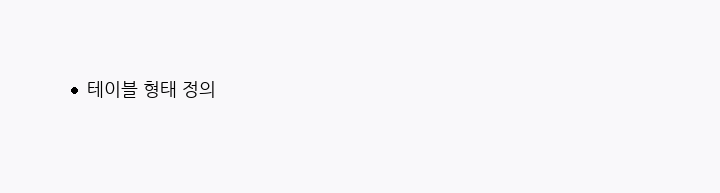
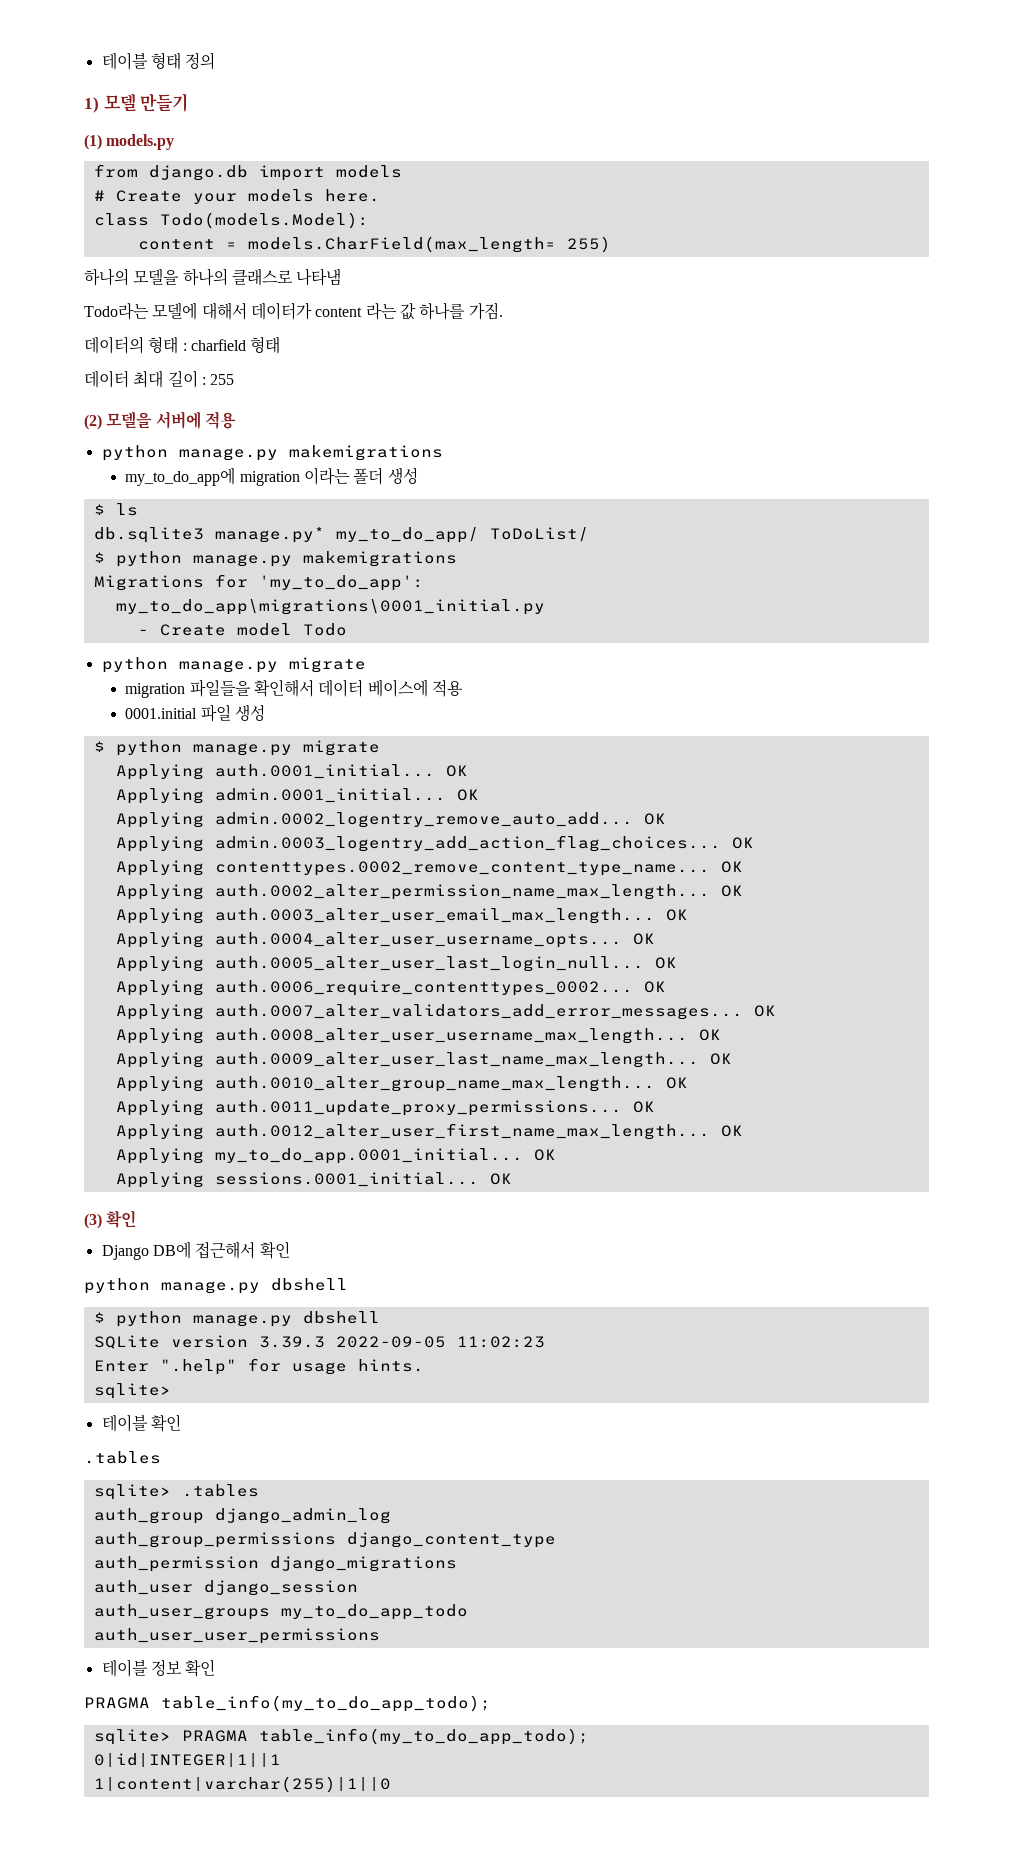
(216, 89) none -> [84,93,189,113] [84,134,175,150] [93,164,402,181] [93,189,380,204] [93,212,369,229] [137,236,611,253] [84,268,342,286] [84,302,503,320] [84,336,281,354] [84,370,235,388] [84,411,236,430] [101,445,443,461] [125,467,418,486] [93,503,138,516] [93,527,589,543] [93,551,457,567] [93,574,424,591] [115,599,545,615] [137,623,347,636] [101,657,366,673] [125,679,463,698] [125,704,265,722] [93,740,380,756] [115,764,468,780] [115,788,479,804] [115,812,666,828] [115,835,754,852] [115,860,743,876] [115,884,743,900] [115,908,688,924] [115,932,655,948] [115,956,677,972] [115,980,666,996] [115,1004,776,1020] [115,1028,721,1044] [115,1052,732,1068] [115,1076,688,1092] [115,1100,655,1116] [115,1123,743,1140] [115,1148,556,1164] [115,1172,512,1188] [84,1210,137,1229] [101,1241,290,1260] [84,1278,348,1294] [93,1311,380,1327] [93,1335,545,1349] [93,1358,424,1375] [93,1383,171,1399] [101,1414,181,1432] [84,1451,161,1464] [93,1484,259,1500] [93,1508,391,1524] [93,1532,556,1548] [93,1556,457,1572] [93,1580,358,1596] [93,1604,468,1620] [93,1628,380,1644] [101,1659,216,1677] [84,1695,491,1712] [93,1728,589,1745] [93,1753,281,1767] [93,1776,391,1793] // 1) 모델 만들기 // (1) models.py // from django.db import models // # Create your models here. // class Todo(models.Model): // content = models.CharField(max_length= 255) // 하나의 모델을 하나의 클래스로 나타냄 // Todo라는 모델에 대해서 데이터가 content 라는 값 하나를 가짐. // 데이터의 형태 : charfield 형태 // 데이터 최대 길이 : 255 // (2) 모델을 서버에 적용 // python manage.py makemigrations // my_to_do_app에 migration 이라는 폴더 생성 // $ ls // db.sqlite3 manage.py* my_to_do_app/ ToDoList/ // $ python manage.py makemigrations // Migrations for 'my_to_do_app': // my_to_do_app\migrations\0001_initial.py // - Create model Todo // python manage.py migrate // migration 파일들을 확인해서 데이터 베이스에 적용 // 0001.initial 파일 생성 // $ python manage.py migrate // Applying auth.0001_initial... OK // Applying admin.0001_initial... OK // Applying admin.0002_logentry_remove_auto_add... OK // Applying admin.0003_logentry_add_action_flag_choices... OK // Applying contenttypes.0002_remove_content_type_name... OK // Applying auth.0002_alter_permission_name_max_length... OK // Applying auth.0003_alter_user_email_max_length... OK // Applying auth.0004_alter_user_username_opts... OK // Applying auth.0005_alter_user_last_login_null... OK // Applying auth.0006_require_contenttypes_0002... OK // Applying auth.0007_alter_validators_add_error_messages... OK // Applying auth.0008_alter_user_username_max_length... OK // Applying auth.0009_alter_user_last_name_max_length... OK // Applying auth.0010_alter_group_name_max_length... OK // Applying auth.0011_update_proxy_permissions... OK // Applying auth.0012_alter_user_first_name_max_length... OK // Applying my_to_do_app.0001_initial... OK // Applying sessions.0001_initial... OK // (3) 확인 // Django DB에 접근해서 확인 // python manage.py dbshell // $ python manage.py dbshell // SQLite version 3.39.3 2022-09-05 11:02:23 // Enter ".help" for usage hints. // sqlite> // 테이블 확인 // .tables // sqlite> .tables // auth_group django_admin_log // auth_group_permissions django_content_type // auth_permission django_migrations // auth_user django_session // auth_user_groups my_to_do_app_todo // auth_user_user_permissions // 테이블 정보 확인 // PRAGMA table_info(my_to_do_app_todo); // sqlite> PRAGMA table_info(my_to_do_app_todo); // 0|id|INTEGER|1||1 // 1|content|varchar(255)|1||0

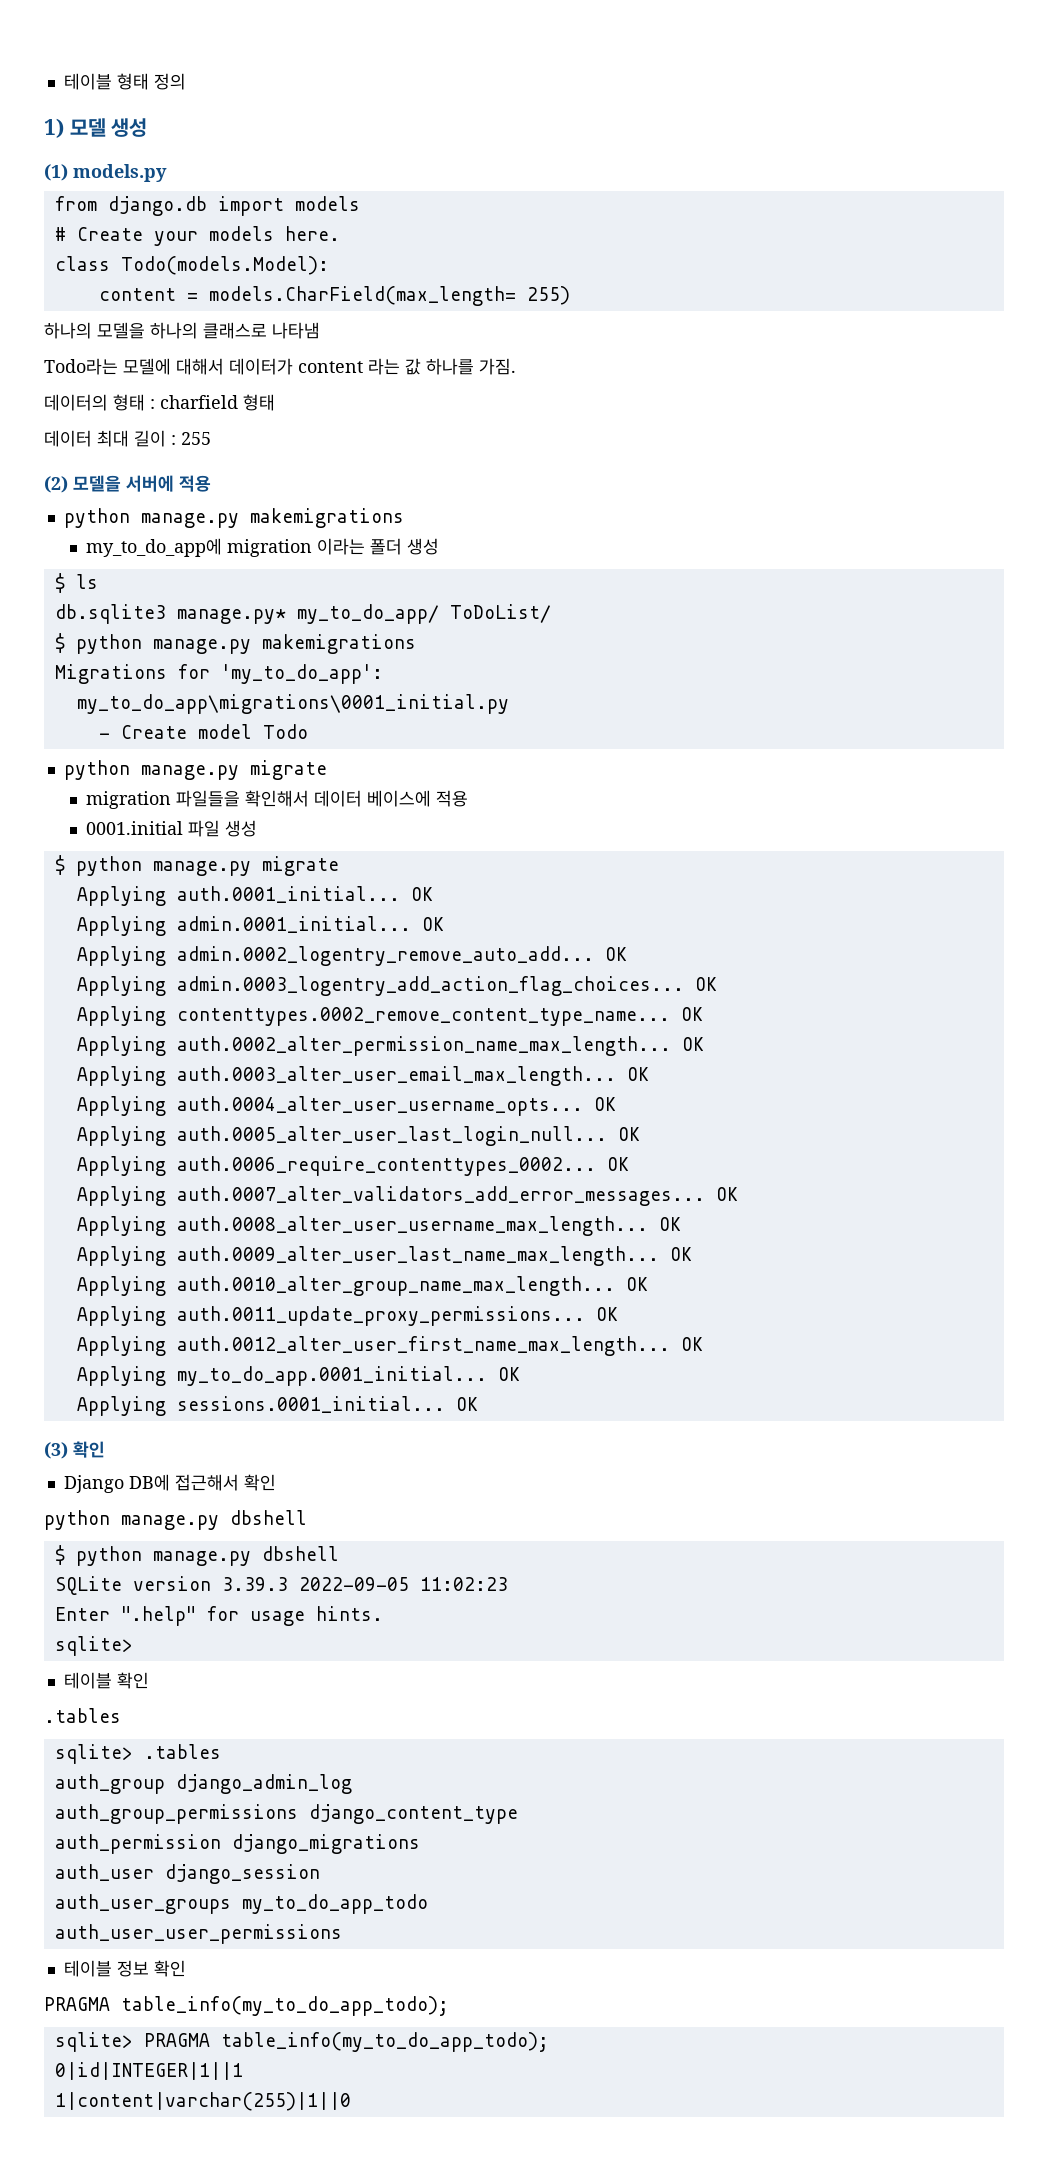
[140,93,189,112] 만들기 -> [111,118,148,137] 생성

